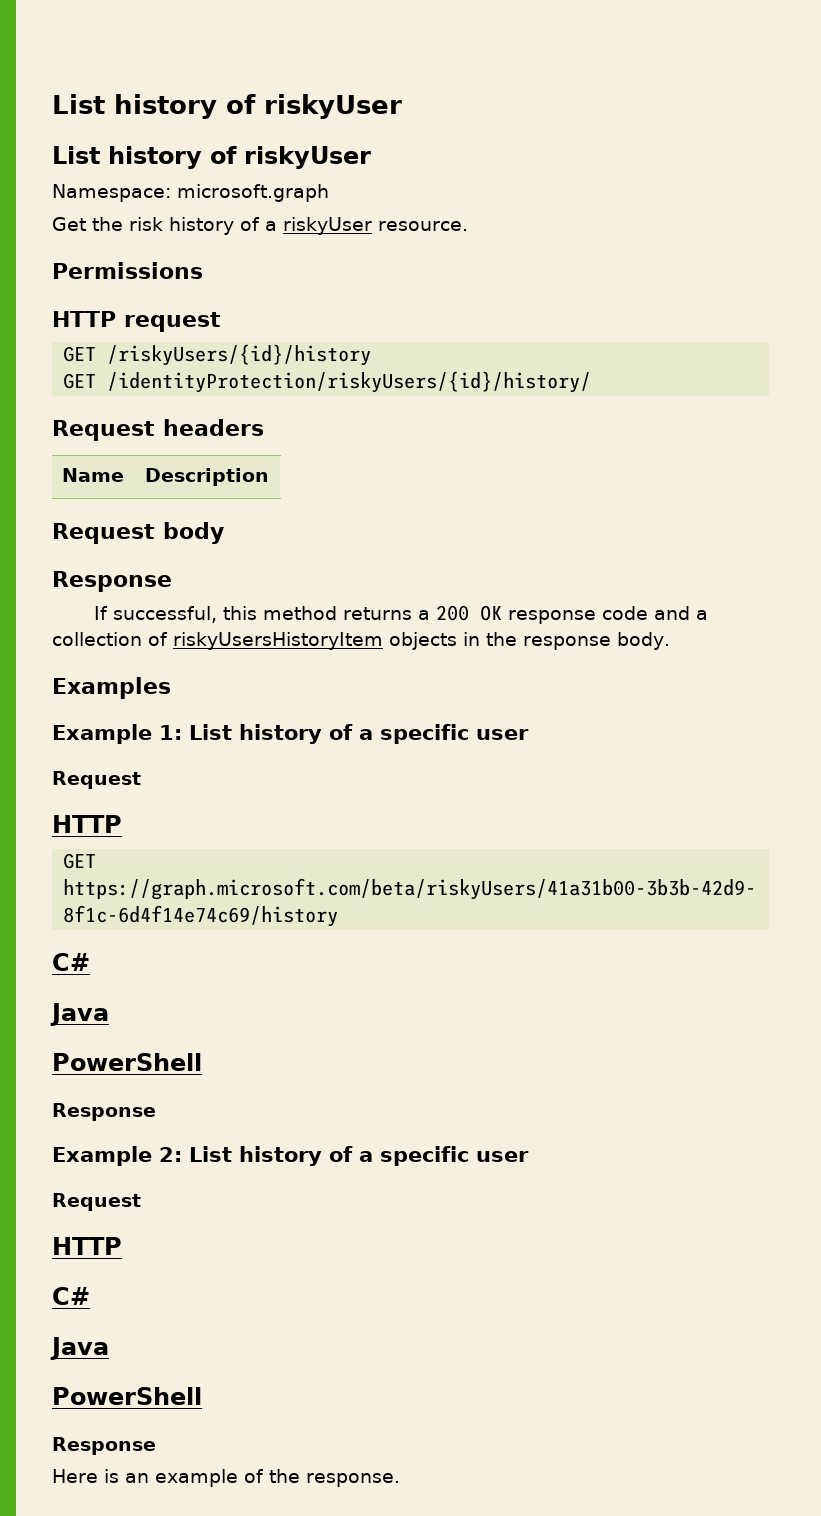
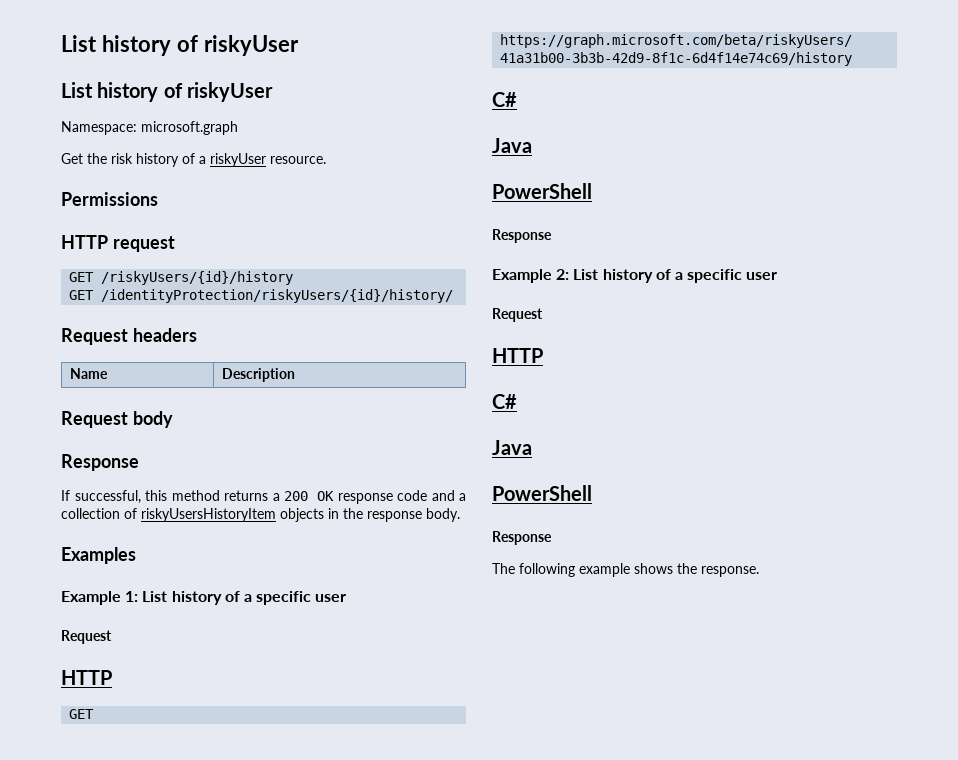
[52,1469,264,1487] Here is an example of -> [492,563,673,577] The following example shows

